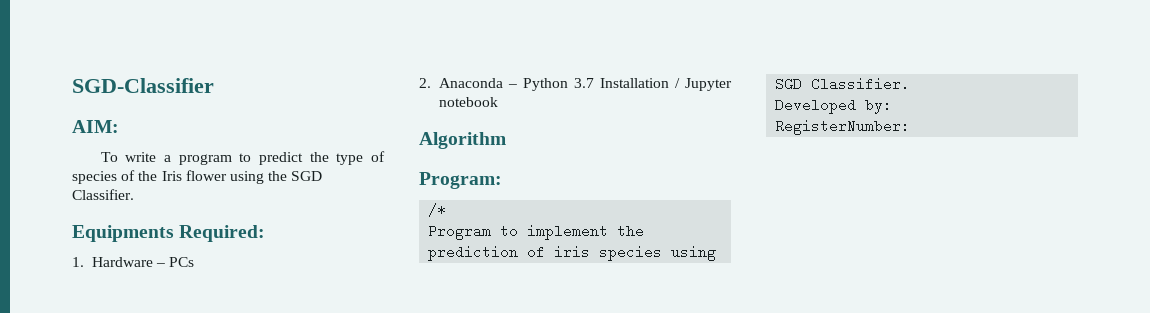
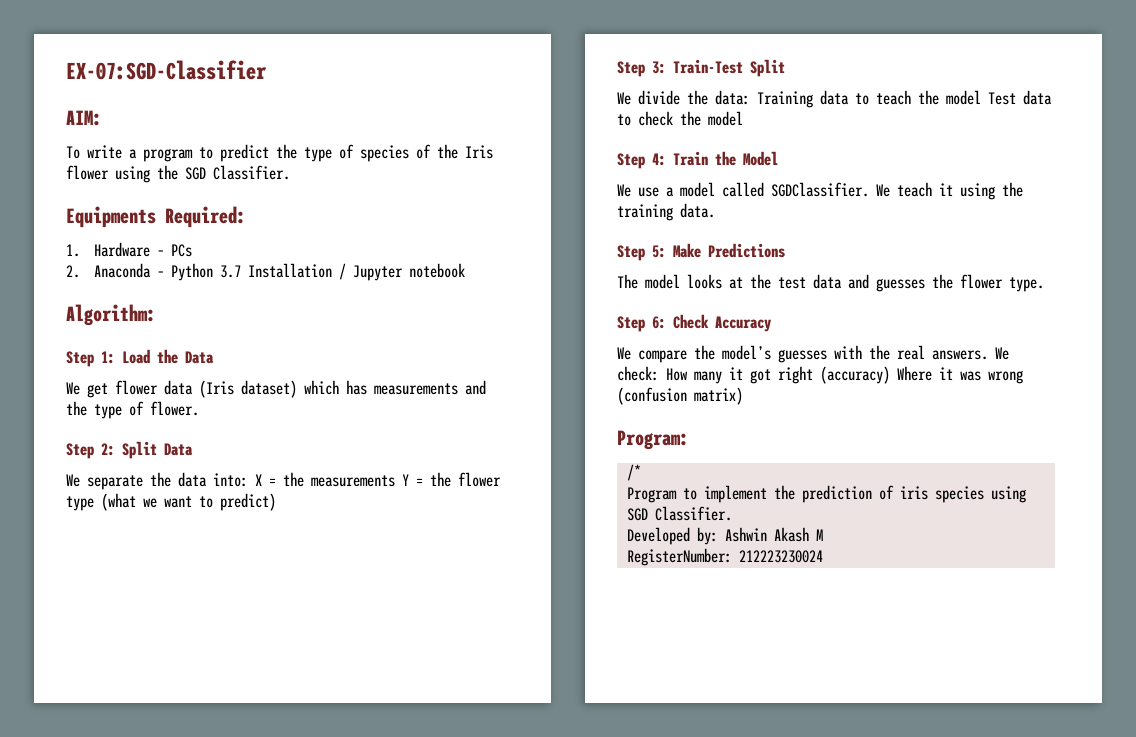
[72,78,214,93] SGD-Classifier -> [66,60,267,80] EX-07:SGD-Classifier
[419,132,506,149] Algorithm -> [66,304,156,326] [66,349,214,367] [66,380,486,398] [66,401,199,419] [66,441,193,459] [66,472,501,490] [66,493,276,511] [617,59,785,77] [617,90,1052,108] [617,111,743,126] [617,151,778,169] [617,182,1023,200] [617,203,715,221] [617,243,785,261] [617,274,1044,292] [617,314,771,332] [617,345,1009,363] [617,366,1023,384] [617,387,743,405] Algorithm: // Step 1: Load the Data // We get flower data (Iris dataset) which has measurements and the type of flower. // Step 2: Split Data // We separate the data into: X = the measurements Y = the flower type (what we want to predict) // Step 3: Train-Test Split // We divide the data: Training data to teach the model Test data to check the model // Step 4: Train the Model // We use a model called SGDClassifier. We teach it using the training data. // Step 5: Make Predictions // The model looks at the test data and guesses the flower type. // Step 6: Check Accuracy // We compare the model’s guesses with the real answers. We check: How many it got right (accuracy) Where it was wrong (confusion matrix)
(893, 106) none -> [724,527,823,542] Ashwin Akash M
(911, 127) none -> [738,550,823,563] 212223230024

